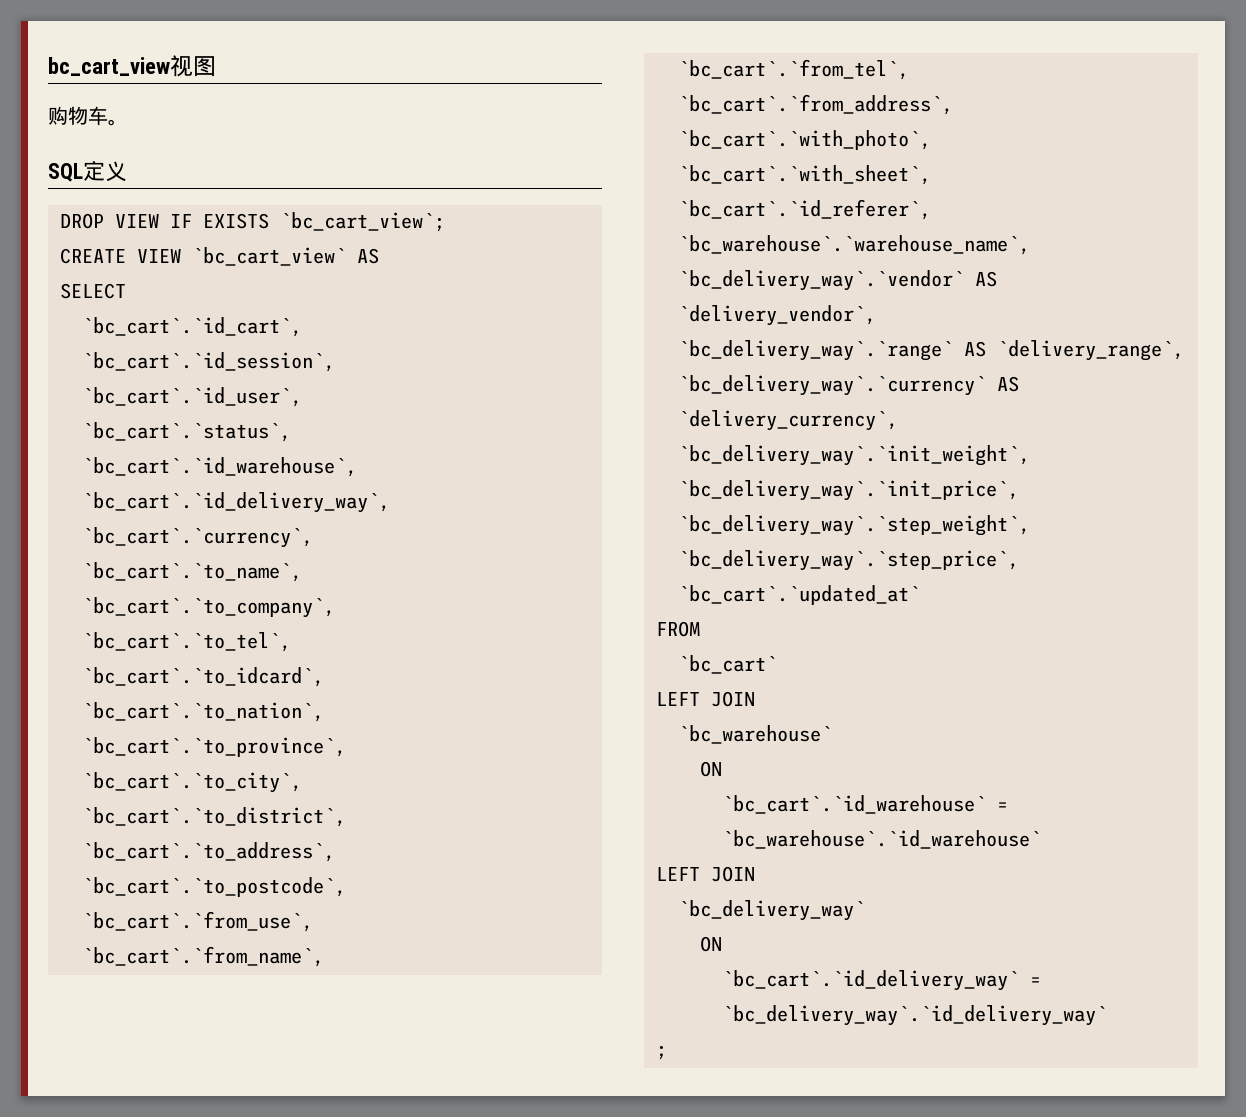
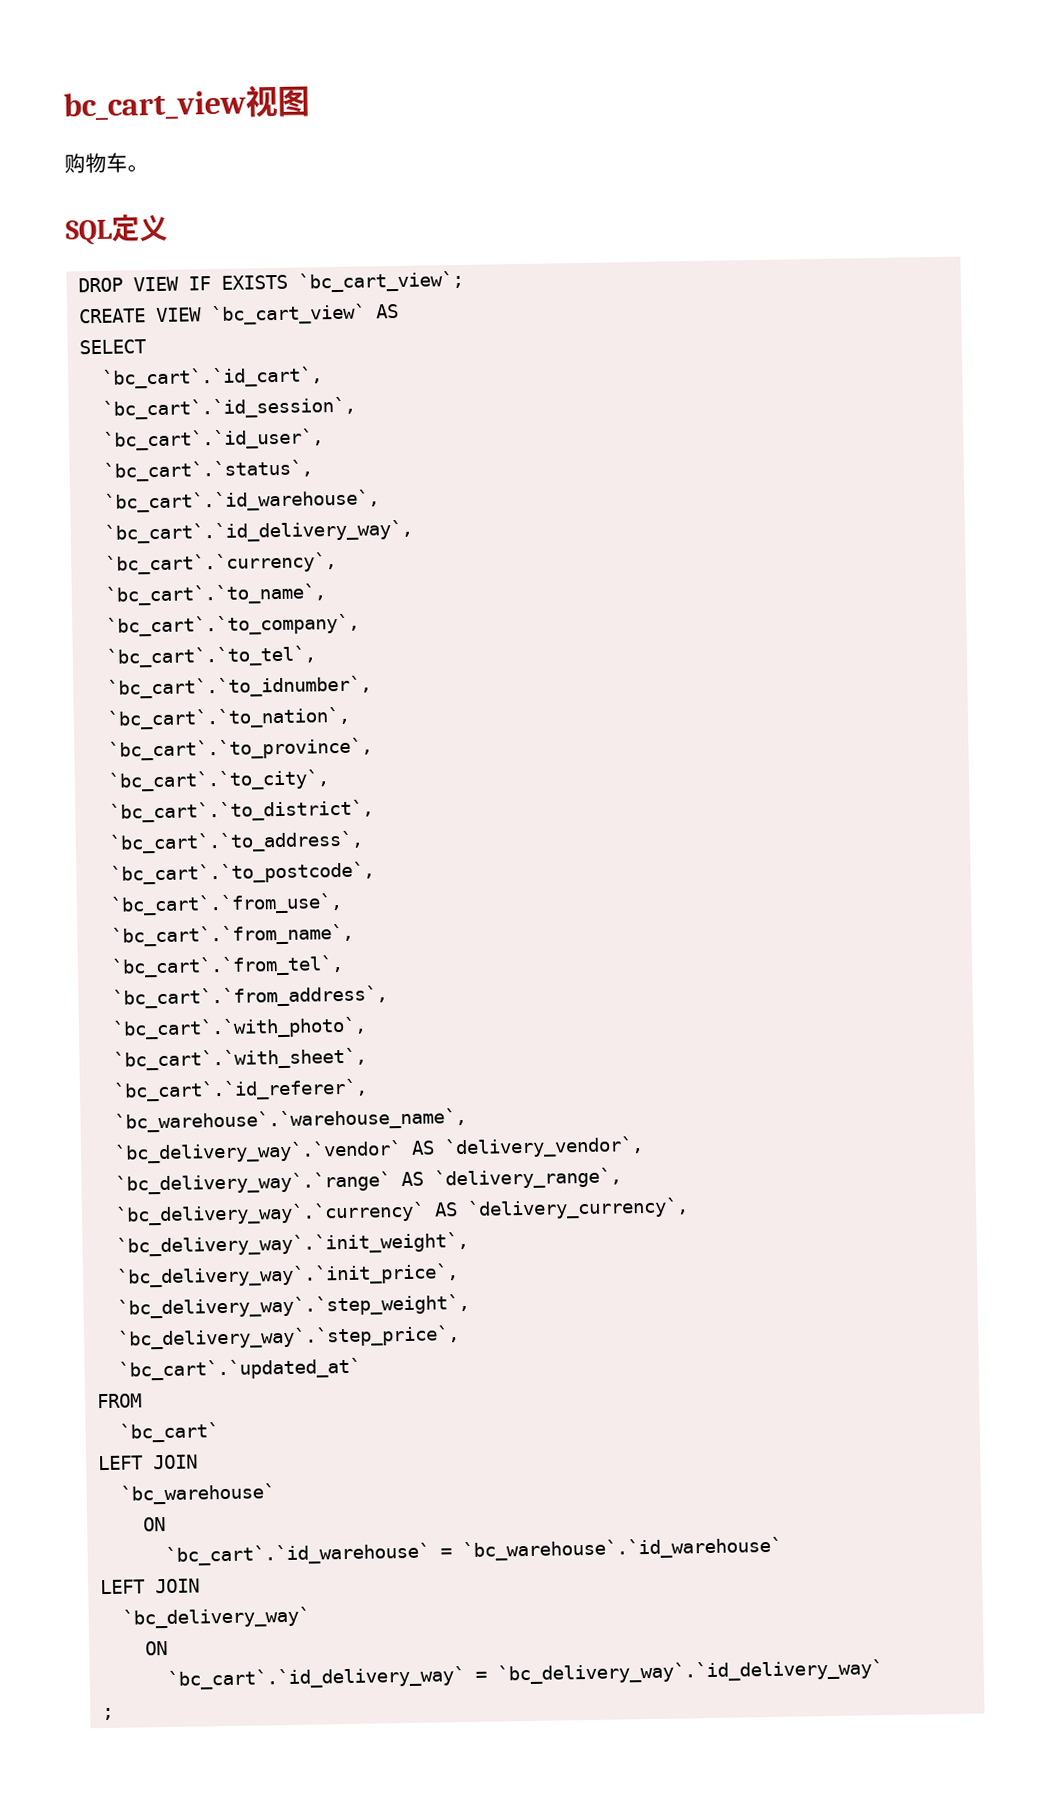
[81,667,324,687] `bc_cart`.`to_idcard`, -> [107,675,373,699] `bc_cart`.`to_idnumber`,

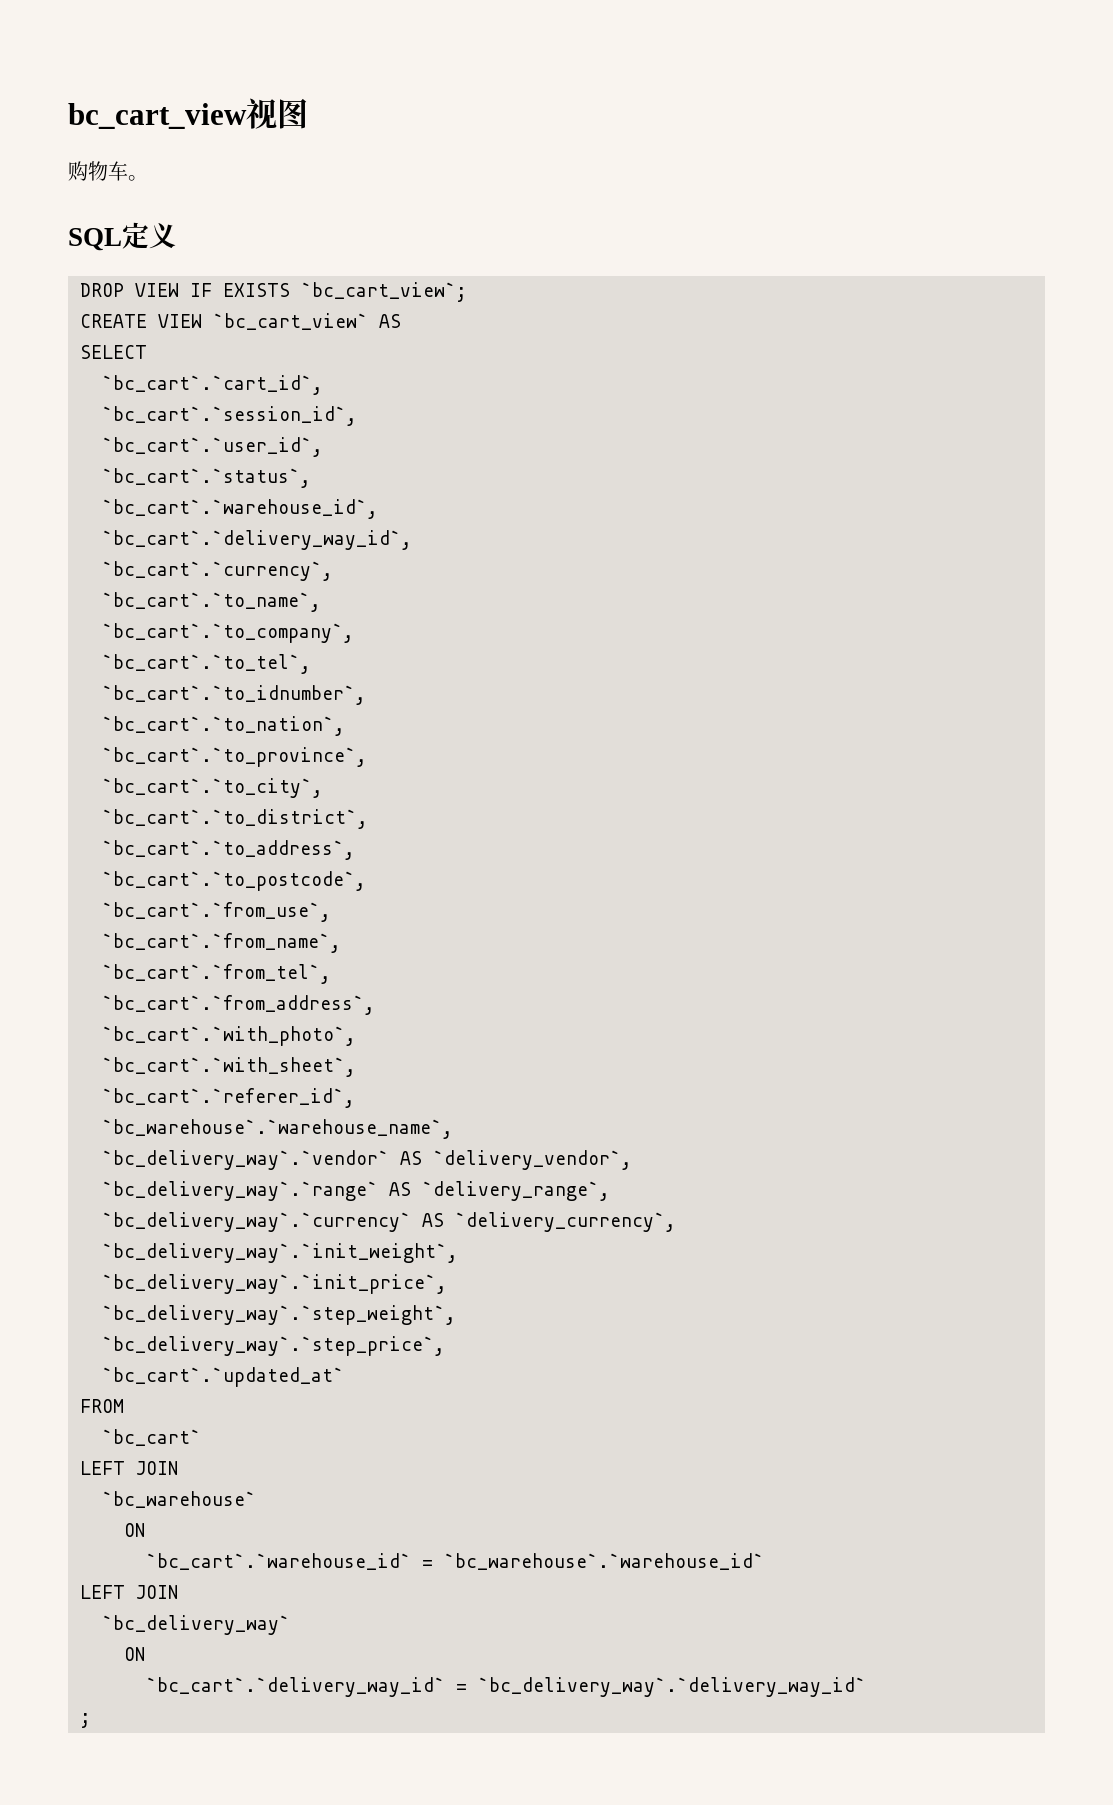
[102,366,324,389] [102,396,357,420] [103,428,325,451] `bc_cart`.`id_cart`, // `bc_cart`.`id_session`, // `bc_cart`.`id_user`, -> [102,375,323,395] [102,406,357,426] [102,437,323,457] `bc_cart`.`cart_id`, // `bc_cart`.`session_id`, // `bc_cart`.`user_id`,
[104,489,381,513] [104,519,414,544] `bc_cart`.`id_warehouse`, // `bc_cart`.`id_delivery_way`, -> [102,499,378,519] [102,530,412,550] `bc_cart`.`warehouse_id`, // `bc_cart`.`delivery_way_id`,
[113,1078,369,1102] `bc_cart`.`id_referer`, -> [102,1088,355,1108] `bc_cart`.`referer_id`,
[165,1536,783,1567] `bc_cart`.`id_warehouse` = `bc_warehouse`.`id_warehouse` -> [146,1553,764,1570] `bc_cart`.`warehouse_id` = `bc_warehouse`.`warehouse_id`
[167,1659,884,1690] `bc_cart`.`id_delivery_way` = `bc_delivery_way`.`id_delivery_way` -> [146,1677,866,1697] `bc_cart`.`delivery_way_id` = `bc_delivery_way`.`delivery_way_id`

